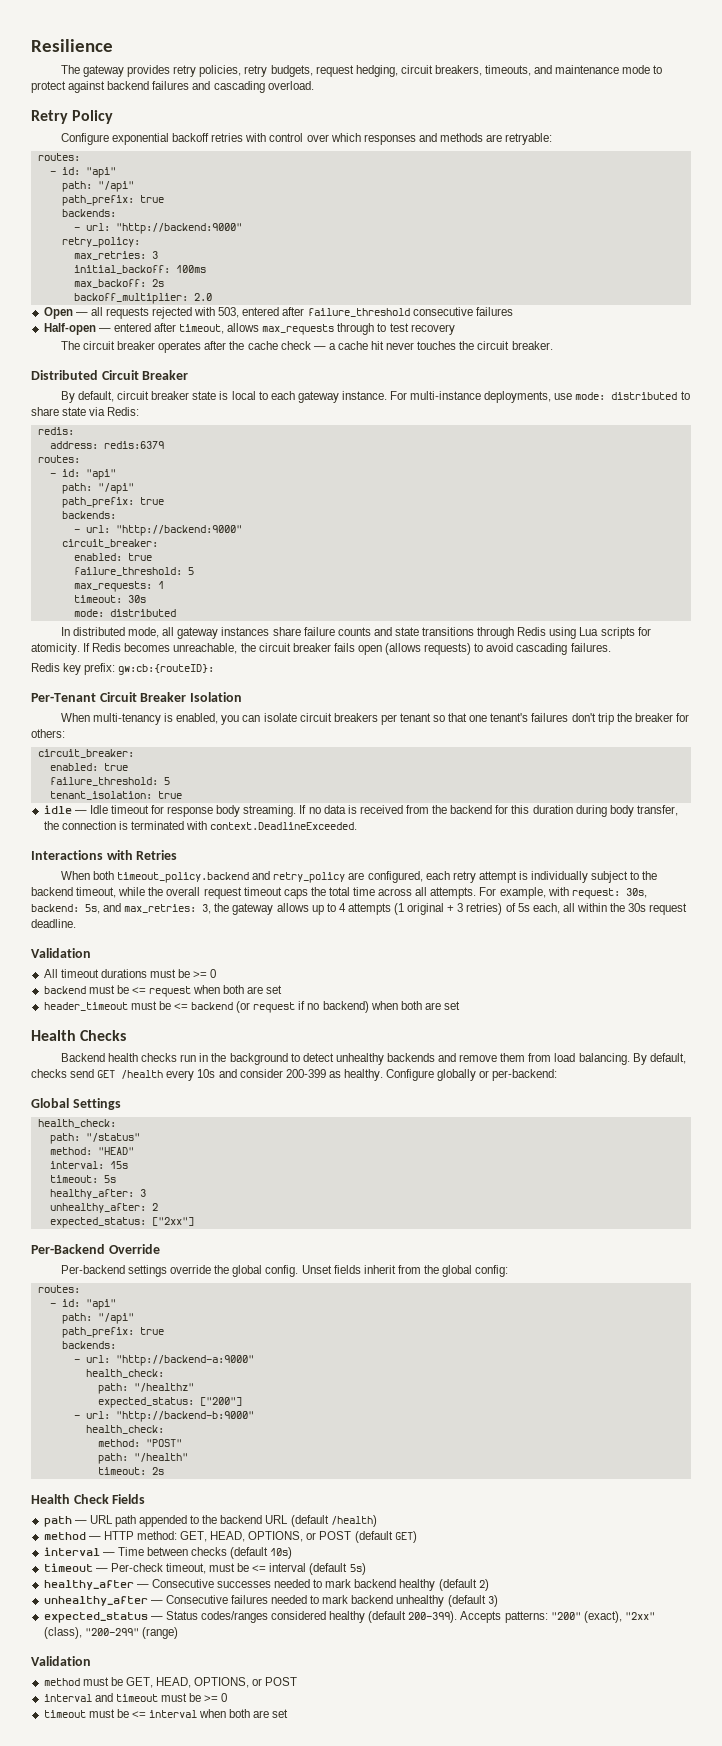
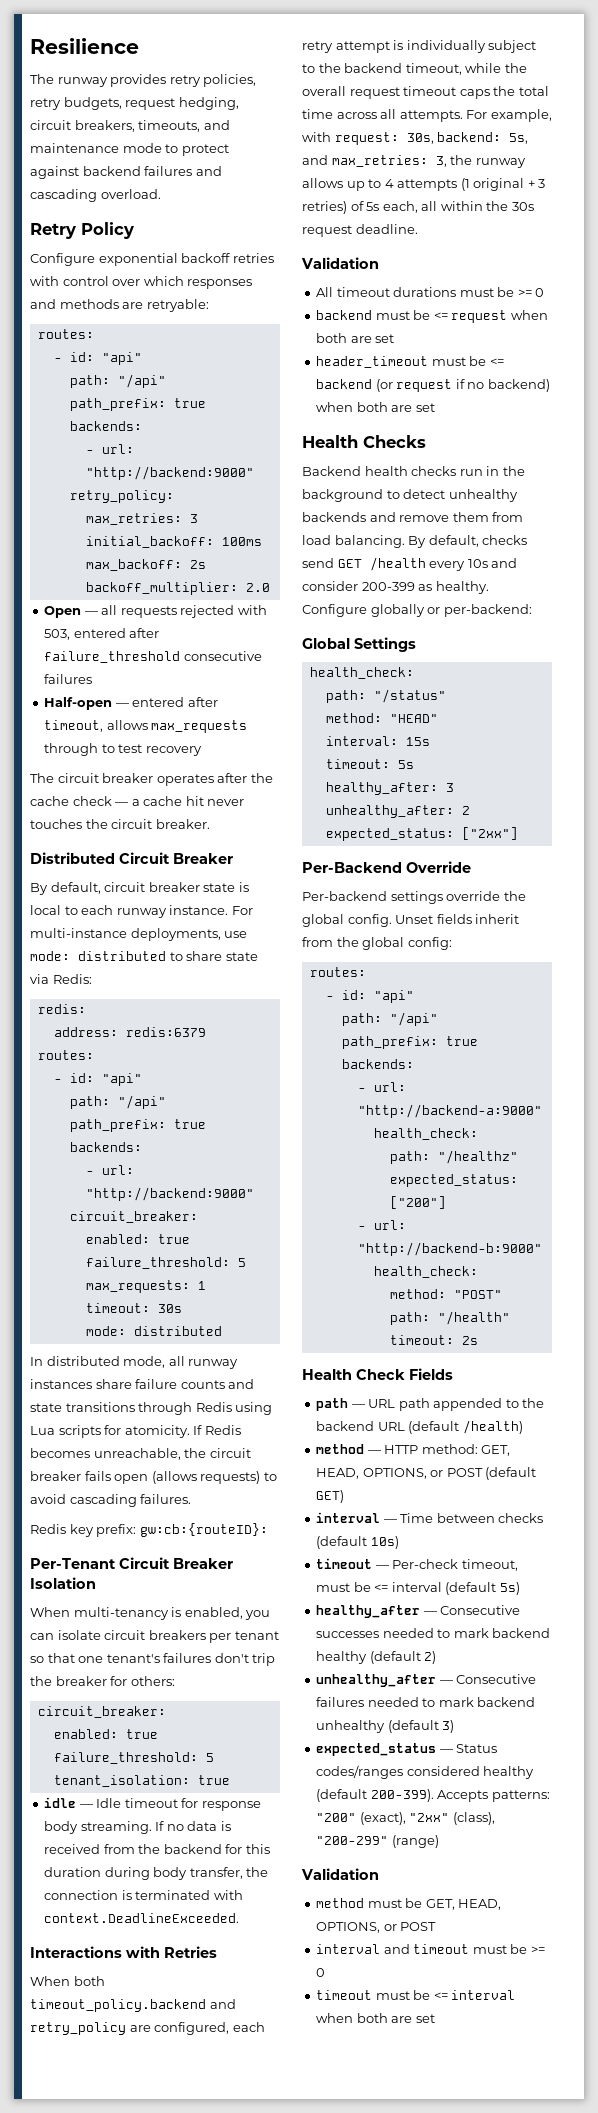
[82,65,124,77] gateway -> [57,77,108,87] runway
[297,391,339,403] gateway -> [116,908,167,918] runway
[177,627,219,639] gateway -> [188,1359,239,1369] runway
[232,903,274,915] gateway -> [475,158,526,168] runway

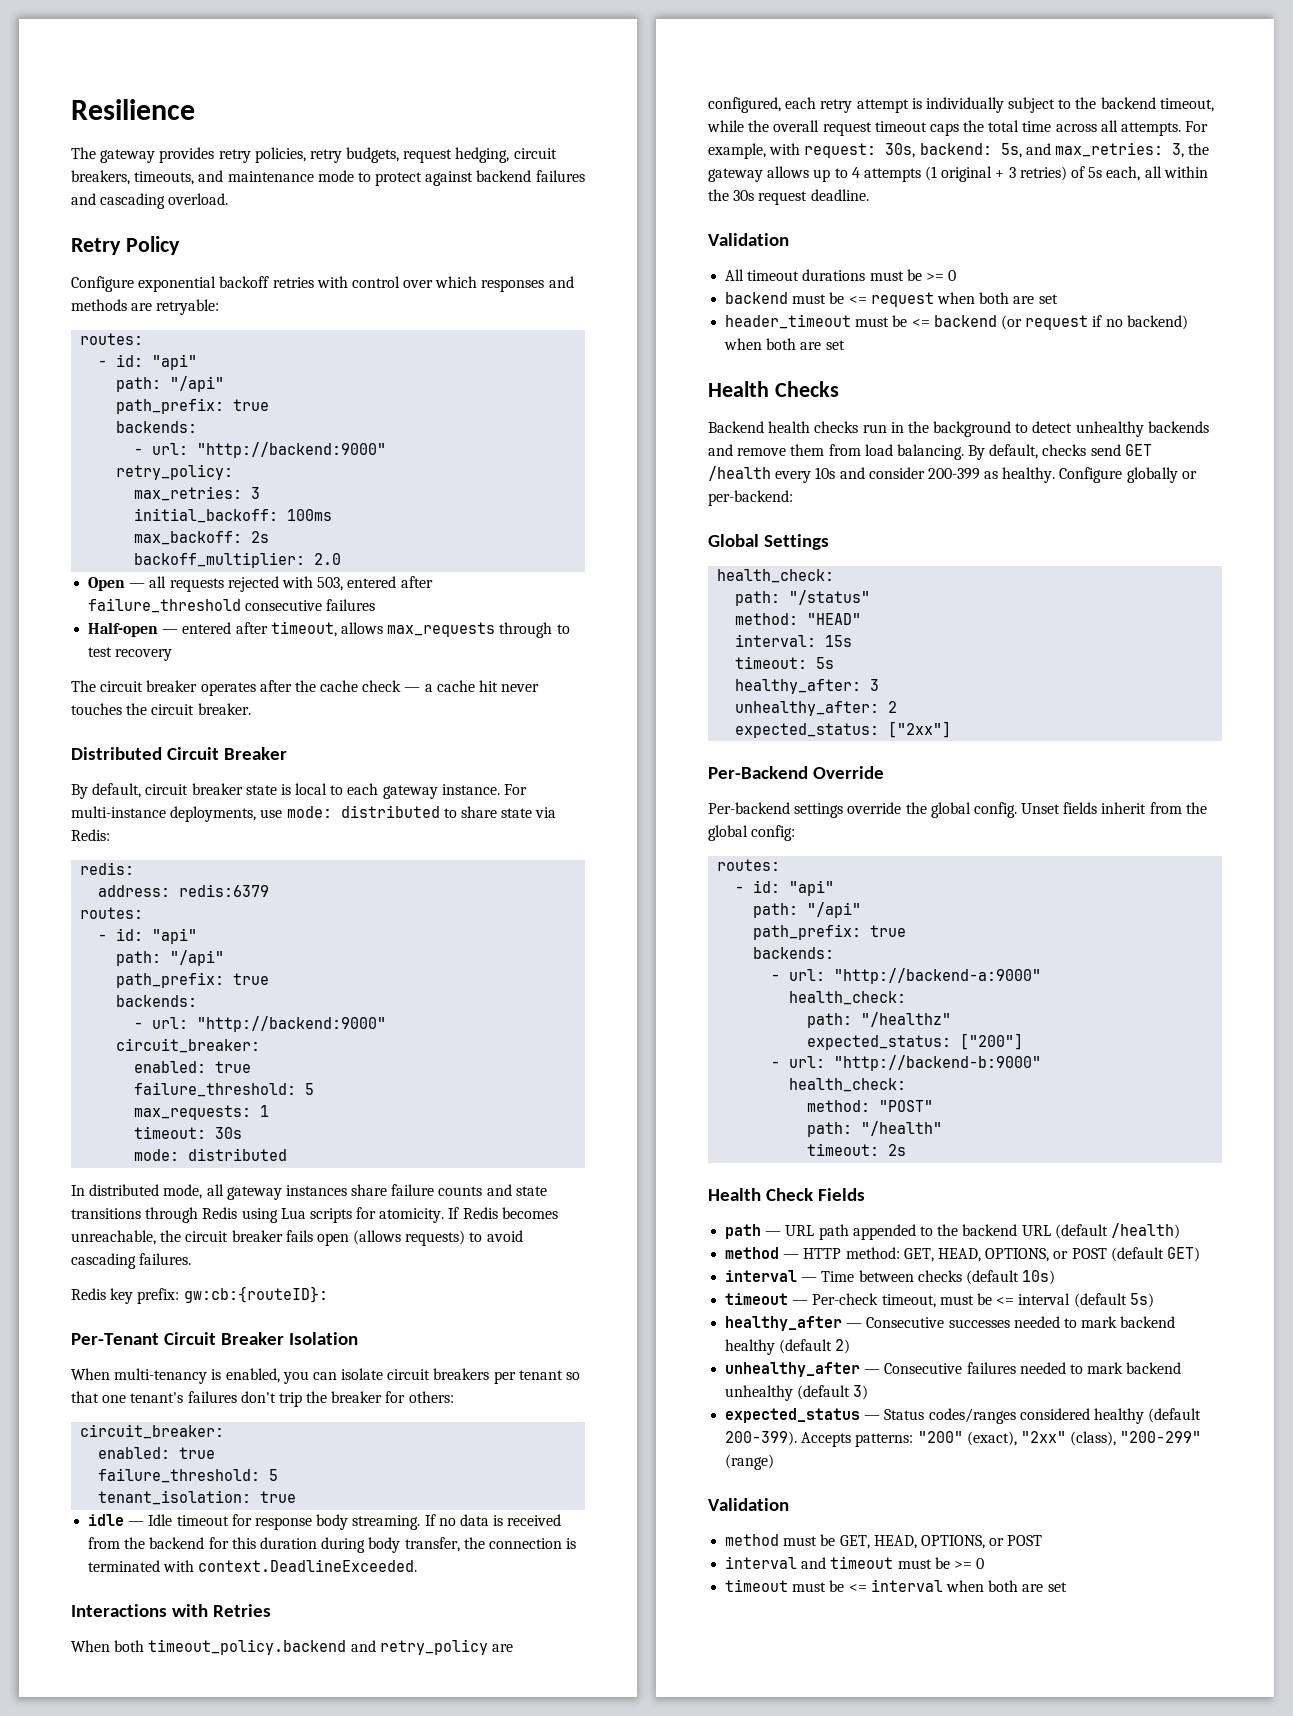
[57,77,108,87] runway -> [100,149,156,163] gateway
[116,908,167,918] runway -> [382,785,438,799] gateway
[188,1359,239,1369] runway -> [226,1186,282,1200] gateway
[475,158,526,168] runway -> [708,168,763,182] gateway

